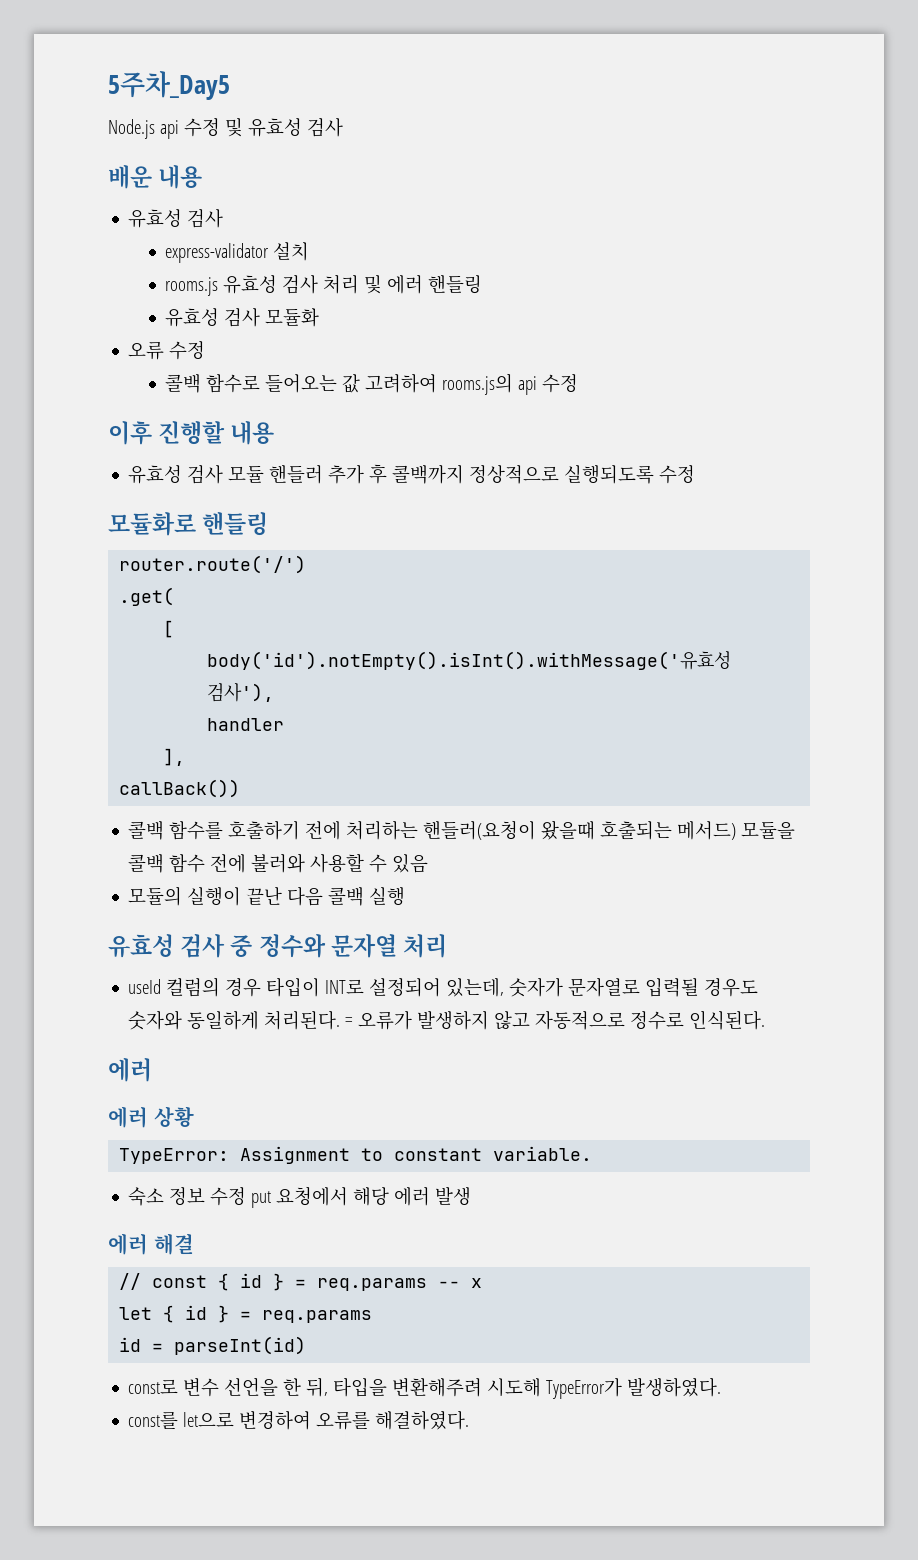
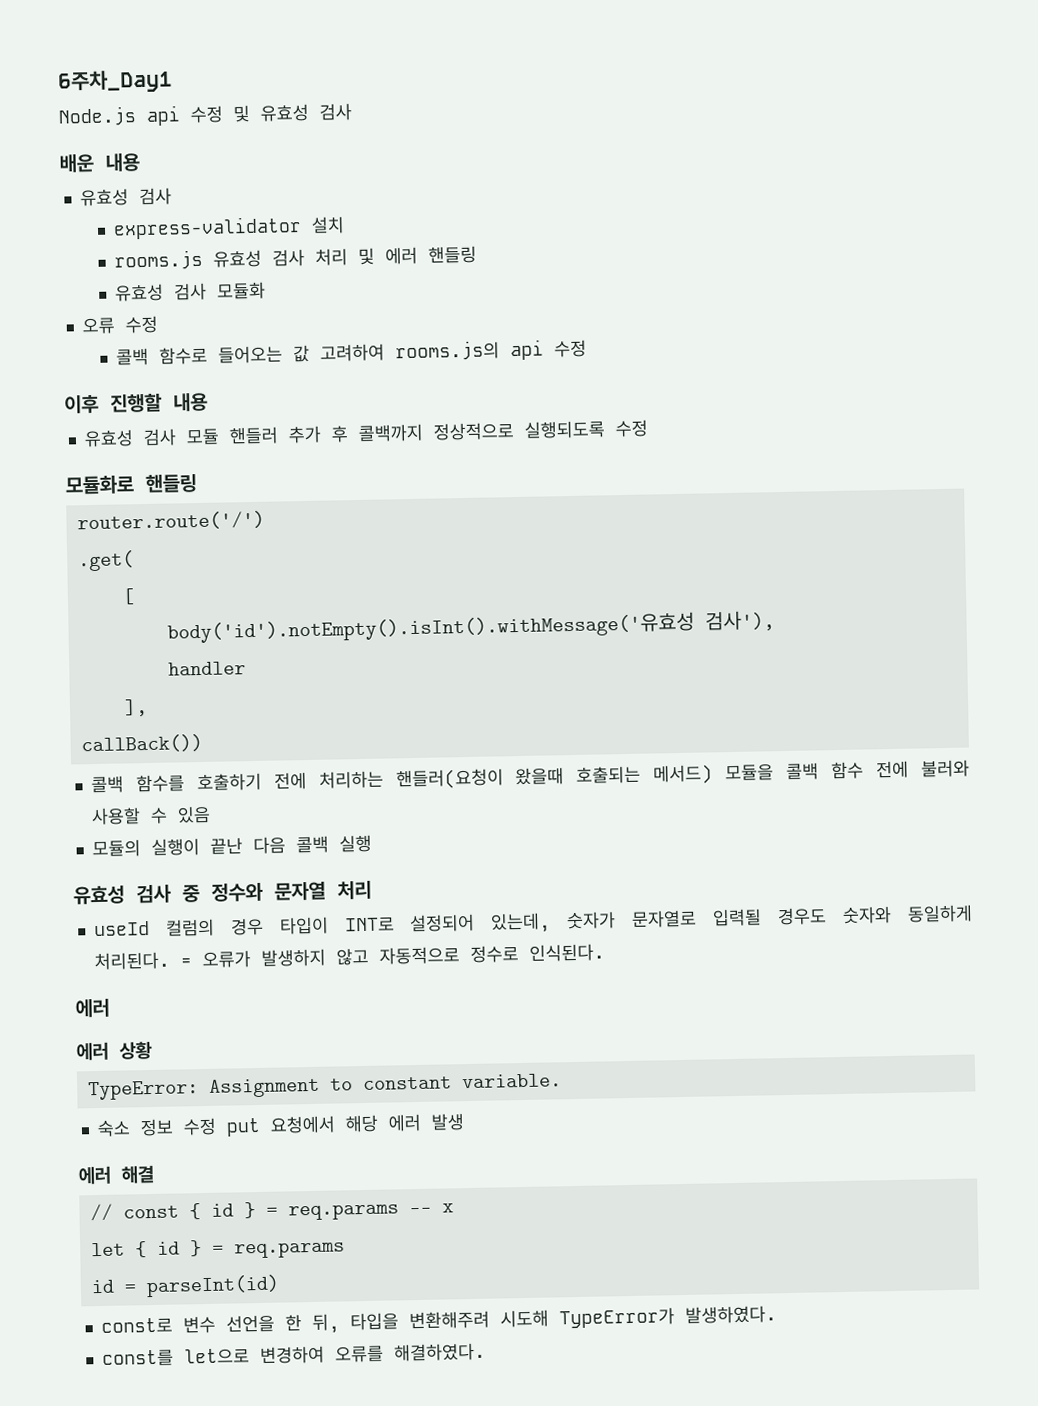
[108,71,230,100] 5주차_Day5 -> [58,69,173,94] 6주차_Day1

